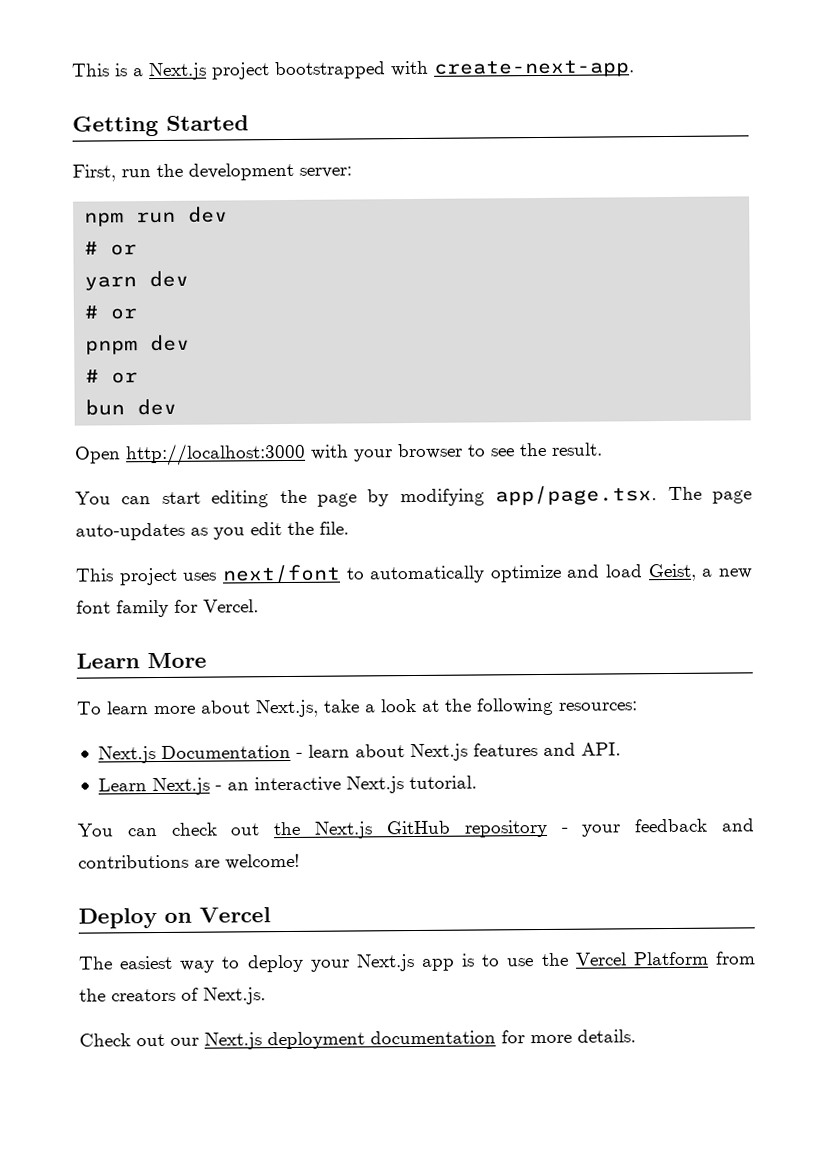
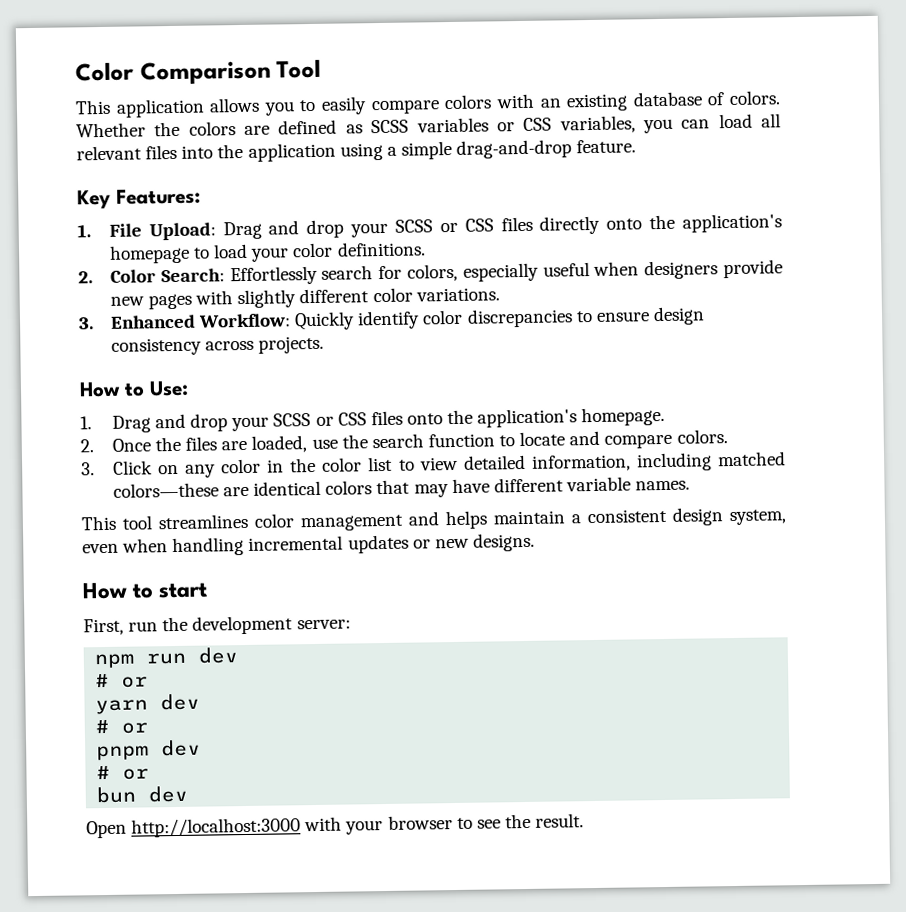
[71,59,635,81] [72,115,249,137] This is a Next.js project bootstrapped with create-next-app. // Getting Started -> [75,59,322,86] [75,90,781,118] [76,113,781,138] [76,139,637,162] [77,188,201,210] [77,213,783,241] [108,241,426,264] [78,259,783,286] [109,287,500,310] [78,306,705,331] [110,335,325,356] [79,380,189,398] [80,406,666,433] [80,429,728,453] [81,451,786,478] [112,476,691,498] [81,507,787,532] [82,532,535,557] [82,581,209,600] Color Comparison Tool // This application allows you to easily compare colors with an existing database of colors. Whether the colors are defined as SCSS variables or CSS variables, you can load all relevant files into the application using a simple drag-and-drop feature. // Key Features: // 1. File Upload: Drag and drop your SCSS or CSS files directly onto the application's homepage to load your color definitions. // 2. Color Search: Effortlessly search for colors, especially useful when designers provide new pages with slightly different color variations. // 3. Enhanced Workflow: Quickly identify color discrepancies to ensure design consistency across projects. // How to Use: // 1. Drag and drop your SCSS or CSS files onto the application's homepage. // 2. Once the files are loaded, use the search function to locate and compare colors. // 3. Click on any color in the color list to view detailed information, including matched colors—these are identical colors that may have different variable names. // This tool streamlines color management and helps maintain a consistent design system, even when handling incremental updates or new designs. // How to start
[75,485,752,508] [75,521,349,541] [75,563,753,586] [76,599,259,618] [76,652,207,669] [76,697,638,718] [97,742,621,764] [97,775,477,796] [77,818,755,839] [78,853,300,870] [78,907,271,929] [78,951,756,973] [79,987,266,1005] [79,1029,636,1050] // You can start editing the page by modifying app/page.tsx. The page auto-updates as you edit the file. // This project uses next/font to automatically optimize and load Geist, a new font family for Vercel. // Learn More // To learn more about Next.js, take a look at the following resources: // Next.js Documentation - learn about Next.js features and API. // Learn Next.js - an interactive Next.js tutorial. // You can check out the Next.js GitHub repository - your feedback and contributions are welcome! // Deploy on Vercel // The easiest way to deploy your Next.js app is to use the Vercel Platform from the creators of Next.js. // Check out our Next.js deployment documentation for more details. -> (585, 820) none

